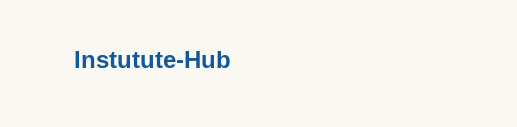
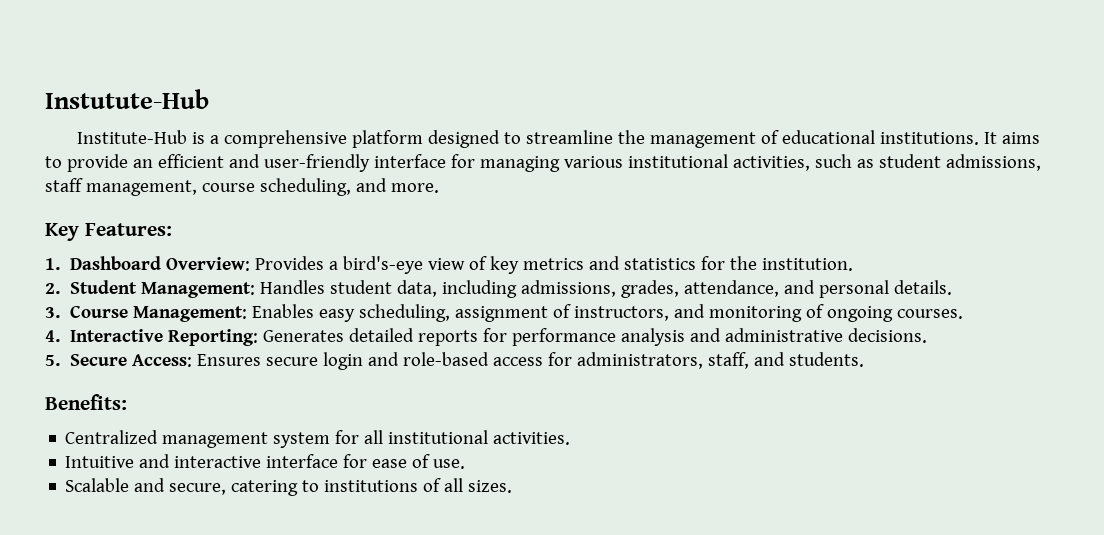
(231, 59) none -> [77,130,1041,148] [45,154,1041,172] [45,178,439,196] [45,223,172,241] [45,256,853,274] [45,280,952,298] [45,304,963,322] [45,328,927,346] [45,352,864,370] [45,394,127,410] [65,430,571,448] [65,454,466,469] [65,478,513,496] // Institute-Hub is a comprehensive platform designed to streamline the management of educational institutions. It aims to provide an efficient and user-friendly interface for managing various institutional activities, such as student admissions, staff management, course scheduling, and more. // Key Features: // 1. Dashboard Overview: Provides a bird's-eye view of key metrics and statistics for the institution. // 2. Student Management: Handles student data, including admissions, grades, attendance, and personal details. // 3. Course Management: Enables easy scheduling, assignment of instructors, and monitoring of ongoing courses. // 4. Interactive Reporting: Generates detailed reports for performance analysis and administrative decisions. // 5. Secure Access: Ensures secure login and role-based access for administrators, staff, and students. // Benefits: // Centralized management system for all institutional activities. // Intuitive and interactive interface for ease of use. // Scalable and secure, catering to institutions of all sizes.

